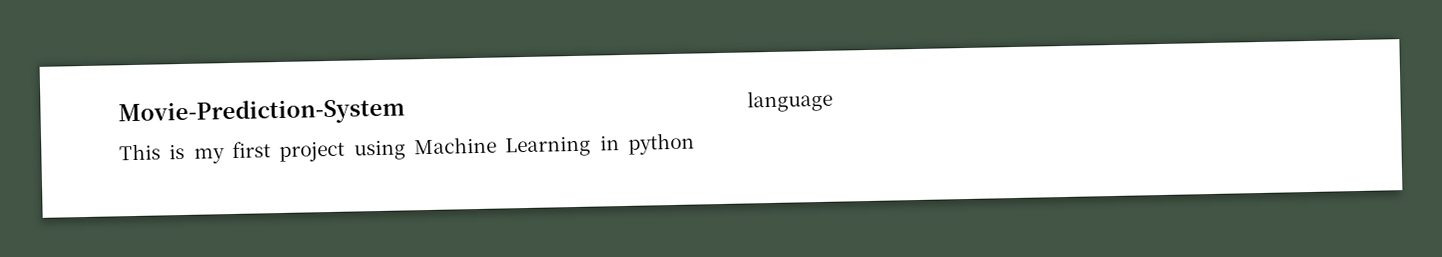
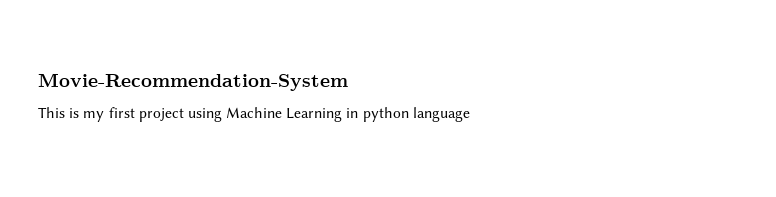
[118,97,405,128] Movie-Prediction-System -> [38,73,348,91] Movie-Recommendation-System

